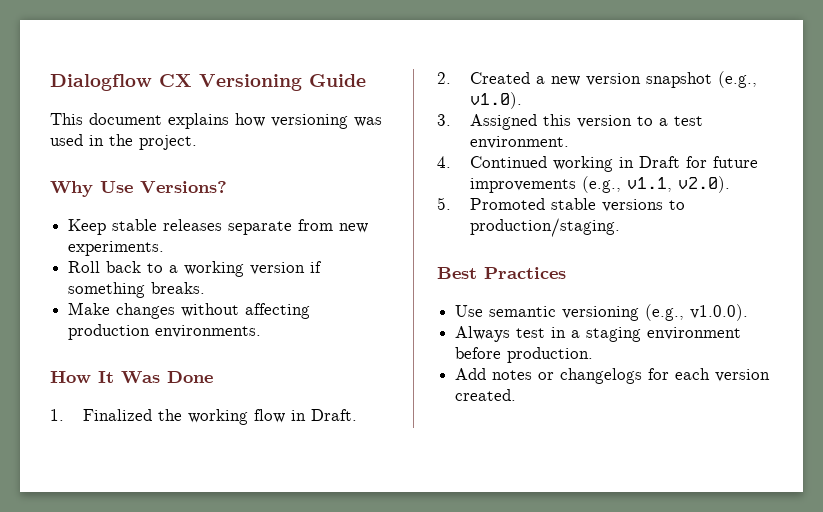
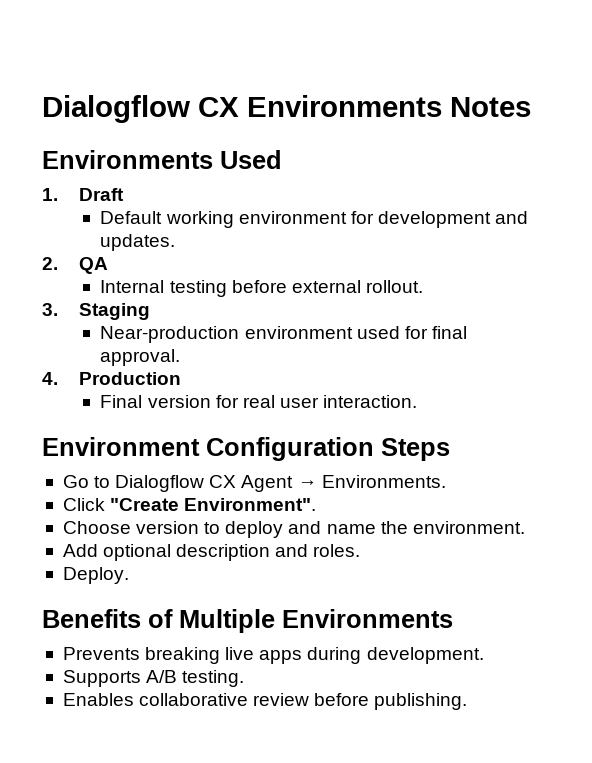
[50,74,366,91] [50,113,382,129] [50,134,197,150] [50,181,227,197] [68,219,369,235] [68,241,165,256] [68,261,323,277] [68,282,206,298] [68,302,311,319] [68,324,262,340] [50,371,213,384] [50,409,357,425] [437,71,757,88] [469,92,522,109] [437,114,703,130] [469,136,569,149] [437,156,758,172] [469,176,730,193] [437,197,685,212] [469,218,620,237] [437,267,566,279] [455,304,749,321] [455,326,742,342] [455,347,594,363] [455,368,771,384] [455,389,517,401] Dialogflow CX Versioning Guide // This document explains how versioning was used in the project. // Why Use Versions? // Keep stable releases separate from new experiments. // Roll back to a working version if something breaks. // Make changes without affecting production environments. // How It Was Done // 1. Finalized the working flow in Draft. // 2. Created a new version snapshot (e.g., v1.0). // 3. Assigned this version to a test environment. // 4. Continued working in Draft for future improvements (e.g., v1.1, v2.0). // 5. Promoted stable versions to production/staging. // Best Practices // Use semantic versioning (e.g., v1.0.0). // Always test in a staging environment before production. // Add notes or changelogs for each version created. -> [42,95,531,123] [42,150,282,169] [42,188,125,201] [100,211,529,228] [100,234,176,251] [42,257,109,274] [100,280,423,297] [42,303,151,320] [100,326,467,343] [100,349,181,366] [42,372,182,385] [100,395,418,408] [42,437,450,461] [62,475,446,492] [62,498,317,511] [62,521,525,538] [62,544,361,561] [62,567,129,584] [42,609,453,633] [62,647,484,664] [62,670,245,687] [62,693,468,710] Dialogflow CX Environments Notes // Environments Used // 1. Draft // Default working environment for development and updates. // 2. QA // Internal testing before external rollout. // 3. Staging // Near-production environment used for final approval. // 4. Production // Final version for real user interaction. // Environment Configuration Steps // Go to Dialogflow CX Agent → Environments. // Click "Create Environment". // Choose version to deploy and name the environment. // Add optional description and roles. // Deploy. // Benefits of Multiple Environments // Prevents breaking live apps during development. // Supports A/B testing. // Enables collaborative review before publishing.

